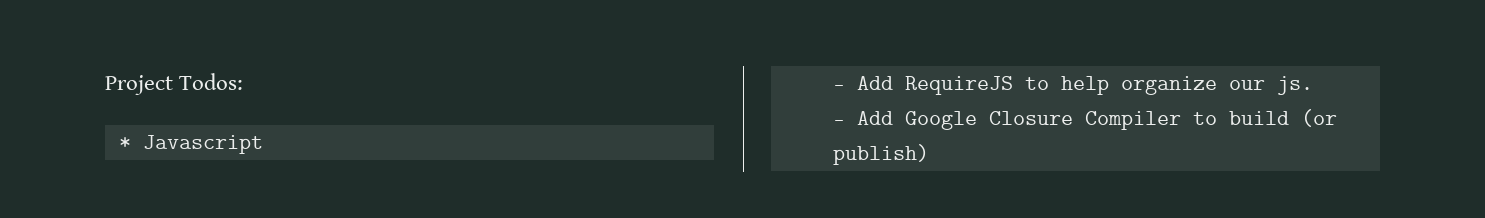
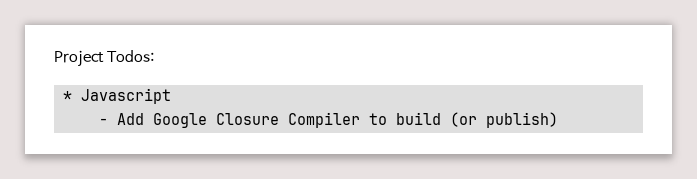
[832,76,1313,95] // - Add RequireJS to help organize our js. -> (171, 96) none

